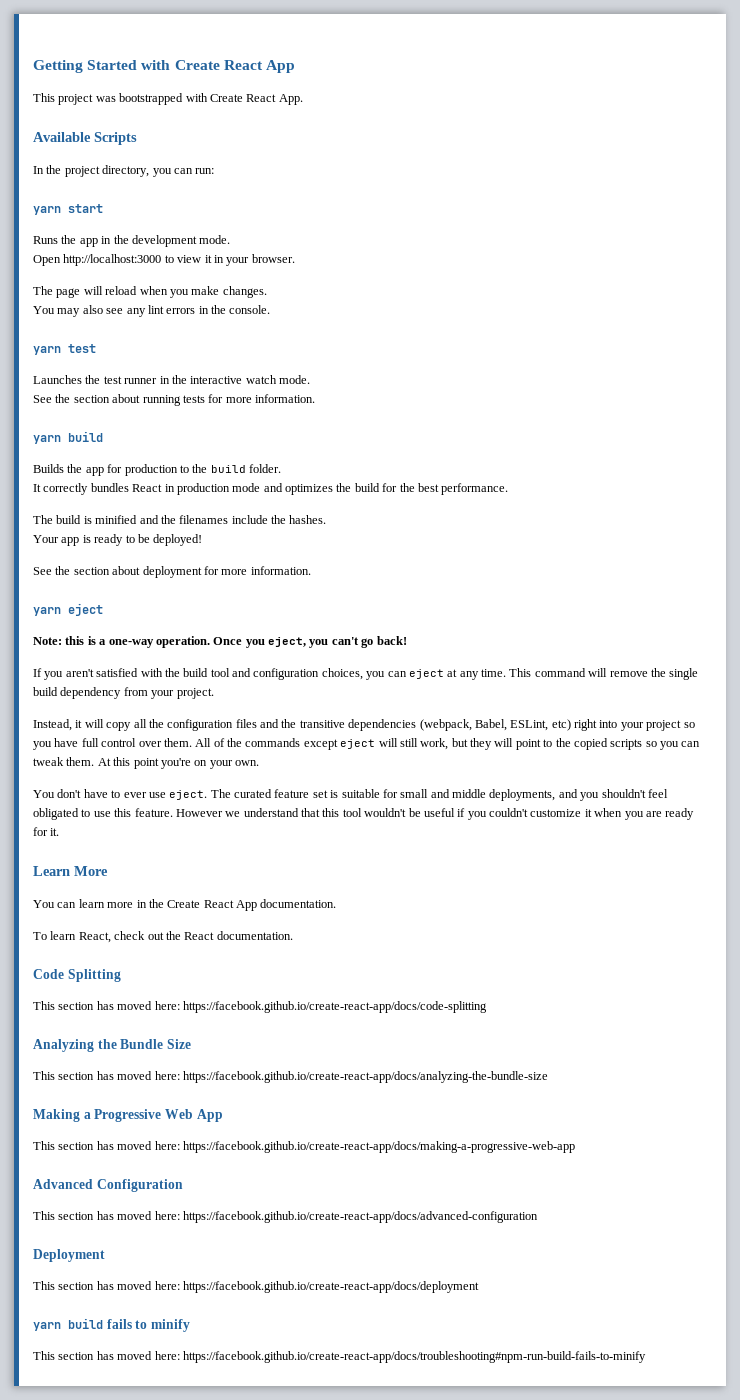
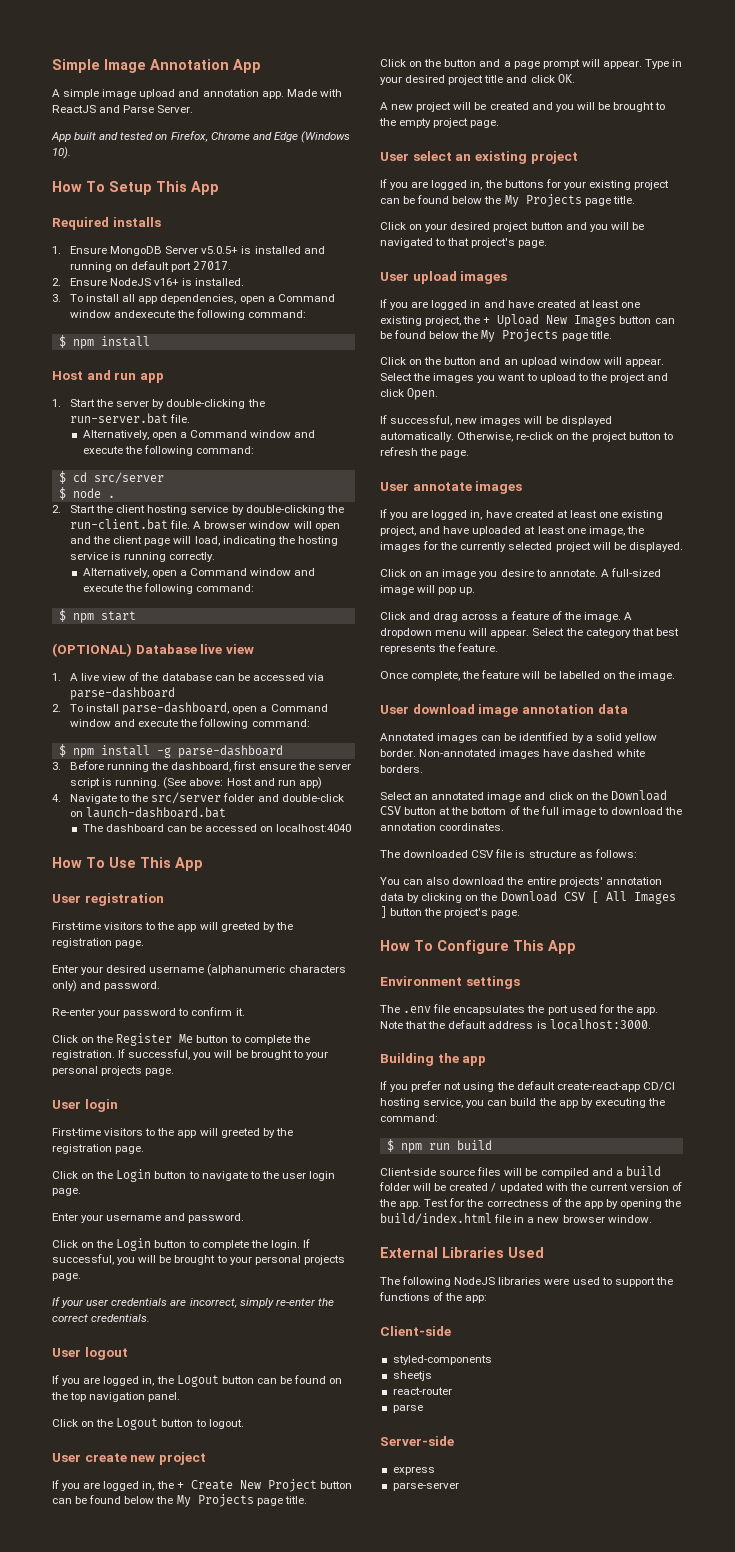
[33,60,295,73] [33,93,303,105] [33,132,137,145] [33,165,215,177] [33,204,103,215] [33,235,231,247] [33,254,295,266] [33,286,267,298] [33,305,271,317] [33,344,96,355] [33,375,310,384] [33,394,315,406] [33,431,103,444] [33,464,281,476] [33,483,509,495] [33,515,327,524] [33,534,203,546] [33,566,311,578] [33,603,103,616] [33,636,407,648] [33,668,699,680] [33,687,214,699] [33,719,695,731] [33,738,701,750] [33,757,259,769] [33,789,668,801] [33,808,695,820] [33,827,60,836] [33,866,108,876] [33,899,337,911] [33,931,293,943] [33,969,121,982] [33,1001,487,1013] [33,1039,191,1052] [33,1071,548,1083] [33,1109,223,1122] [33,1141,575,1153] [33,1179,183,1192] [33,1211,538,1223] [33,1249,105,1262] [33,1281,479,1293] [33,1318,190,1332] [33,1351,646,1363] Getting Started with Create React App // This project was bootstrapped with Create React App. // Available Scripts // In the project directory, you can run: // yarn start // Runs the app in the development mode. // Open http://localhost:3000 to view it in your browser. // The page will reload when you make changes. // You may also see any lint errors in the console. // yarn test // Launches the test runner in the interactive watch mode. // See the section about running tests for more information. // yarn build // Builds the app for production to the build folder. // It correctly bundles React in production mode and optimizes the build for the best performance. // The build is minified and the filenames include the hashes. // Your app is ready to be deployed! // See the section about deployment for more information. // yarn eject // Note: this is a one-way operation. Once you eject, you can't go back! // If you aren't satisfied with the build tool and configuration choices, you can eject at any time. This command will remove the single build dependency from your project. // Instead, it will copy all the configuration files and the transitive dependencies (webpack, Babel, ESLint, etc) right into your project so you have full control over them. All of the commands except eject will still work, but they will point to the copied scripts so you can tweak them. At this point you're on your own. // You don't have to ever use eject. The curated feature set is suitable for small and middle deployments, and you shouldn't feel obligated to use this feature. However we understand that this tool wouldn't be useful if you couldn't customize it when you are ready for it. // Learn More // You can learn more in the Create React App documentation. // To learn React, check out the React documentation. // Code Splitting // This section has moved here: https://facebook.github.io/create-react-app/docs/code-splitting // Analyzing the Bundle Size // This section has moved here: https://facebook.github.io/create-react-app/docs/analyzing-the-bundle-size // Making a Progressive Web App // This section has moved here: https://facebook.github.io/create-react-app/docs/making-a-progressive-web-app // Advanced Configuration // This section has moved here: https://facebook.github.io/create-react-app/docs/advanced-configuration // Deployment // This section has moved here: https://facebook.github.io/create-react-app/docs/deployment // yarn build fails to minify // This section has moved here: https://facebook.github.io/create-react-app/docs/troubleshooting#npm-run-build-fails-to-minify -> [52,59,261,73] [52,89,342,99] [52,105,194,113] [51,131,350,143] [52,147,71,159] [52,181,219,195] [52,217,161,230] [52,246,325,256] [70,261,232,272] [52,278,245,286] [52,294,335,304] [70,309,307,320] [58,335,150,349] [52,370,164,383] [52,399,265,409] [70,413,191,424] [82,430,316,440] [82,445,254,456] [58,471,164,484] [58,487,115,500] [52,505,344,515] [70,519,340,531] [70,536,338,546] [70,552,216,562] [82,568,316,578] [82,583,254,594] [58,609,136,623] [52,643,254,657] [52,672,324,681] [70,687,176,700] [52,702,328,715] [70,718,310,729] [58,744,283,758] [52,761,351,772] [70,777,322,789] [52,792,344,804] [70,807,227,818] [82,824,352,832] [52,857,203,871] [52,893,164,906] [52,922,293,932] [52,938,145,948] [52,964,346,976] [52,980,161,992] [52,1007,245,1018] [52,1033,310,1046] [52,1049,328,1060] [52,1066,175,1076] [52,1099,118,1112] [52,1128,293,1138] [52,1144,145,1154] [52,1169,336,1182] [52,1188,81,1196] [52,1213,245,1223] [52,1238,310,1251] [52,1254,345,1265] [52,1273,81,1281] [52,1297,334,1308] [52,1314,151,1322] [52,1347,128,1360] [52,1375,343,1387] [51,1392,181,1402] [52,1418,244,1430] [52,1452,206,1465] [52,1479,352,1492] [52,1494,307,1507] [380,59,683,69] [380,74,575,85] [380,102,666,112] [379,118,500,128] [380,151,578,164] [380,179,670,190] [380,194,635,207] [380,222,644,232] [380,238,548,248] [380,271,508,284] [380,299,641,310] [380,314,675,327] [380,329,612,342] [380,357,664,367] [380,373,669,383] [380,388,439,400] [380,415,612,426] [380,432,673,442] [380,447,470,458] [380,481,523,494] [380,509,664,520] [380,526,644,536] [380,541,683,552] [380,568,661,579] [380,585,476,595] [380,611,632,622] [380,628,679,638] [380,643,499,654] [380,670,675,681] [380,704,628,717] [380,732,657,743] [380,749,645,759] [380,765,423,773] [380,790,667,802] [380,806,683,817] [380,823,505,831] [380,849,637,858] [380,877,662,887] [380,891,676,904] [380,906,521,918] [380,940,576,954] [380,976,520,989] [380,1004,658,1015] [380,1019,651,1030] [380,1053,487,1066] [380,1081,675,1092] [380,1098,665,1108] [380,1114,438,1122] [386,1139,492,1153] [380,1166,661,1178] [379,1182,683,1193] [379,1198,682,1209] [380,1213,652,1225] [380,1247,544,1258] [380,1276,673,1287] [379,1292,488,1303] [380,1326,451,1336] [392,1355,492,1365] [392,1371,432,1381] [392,1387,452,1395] [392,1404,423,1413] [380,1436,454,1446] [392,1466,435,1475] [392,1482,459,1491] Simple Image Annotation App // A simple image upload and annotation app. Made with ReactJS and Parse Server. // App built and tested on Firefox, Chrome and Edge (Windows 10). // How To Setup This App // Required installs // 1. Ensure MongoDB Server v5.0.5+ is installed and running on default port 27017. // 2. Ensure NodeJS v16+ is installed. // 3. To install all app dependencies, open a Command window andexecute the following command: // $ npm install // Host and run app // 1. Start the server by double-clicking the run-server.bat file. // Alternatively, open a Command window and execute the following command: // $ cd src/server // $ node . // 2. Start the client hosting service by double-clicking the run-client.bat file. A browser window will open and the client page will load, indicating the hosting service is running correctly. // Alternatively, open a Command window and execute the following command: // $ npm start // (OPTIONAL) Database live view // 1. A live view of the database can be accessed via parse-dashboard // 2. To install parse-dashboard, open a Command window and execute the following command: // $ npm install -g parse-dashboard // 3. Before running the dashboard, first ensure the server script is running. (See above: Host and run app) // 4. Navigate to the src/server folder and double-click on launch-dashboard.bat // The dashboard can be accessed on localhost:4040 // How To Use This App // User registration // First-time visitors to the app will greeted by the registration page. // Enter your desired username (alphanumeric characters only) and password. // Re-enter your password to confirm it. // Click on the Register Me button to complete the registration. If successful, you will be brought to your personal projects page. // User login // First-time visitors to the app will greeted by the registration page. // Click on the Login button to navigate to the user login page. // Enter your username and password. // Click on the Login button to complete the login. If successful, you will be brought to your personal projects page. // If your user credentials are incorrect, simply re-enter the correct credentials. // User logout // If you are logged in, the Logout button can be found on the top navigation panel. // Click on the Logout button to logout. // User create new project // If you are logged in, the + Create New Project button can be found below the My Projects page title. // Click on the button and a page prompt will appear. Type in your desired project title and click OK. // A new project will be created and you will be brought to the empty project page. // User select an existing project // If you are logged in, the buttons for your existing project can be found below the My Projects page title. // Click on your desired project button and you will be navigated to that project's page. // User upload images // If you are logged in and have created at least one existing project, the + Upload New Images button can be found below the My Projects page title. // Click on the button and an upload window will appear. Select the images you want to upload to the project and click Open. // If successful, new images will be displayed automatically. Otherwise, re-click on the project button to refresh the page. // User annotate images // If you are logged in, have created at least one existing project, and have uploaded at least one image, the images for the currently selected project will be displayed. // Click on an image you desire to annotate. A full-sized image will pop up. // Click and drag across a feature of the image. A dropdown menu will appear. Select the category that best represents the feature. // Once complete, the feature will be labelled on the image. // User download image annotation data // Annotated images can be identified by a solid yellow border. Non-annotated images have dashed white borders. // Select an annotated image and click on the Download CSV button at the bottom of the full image to download the annotation coordinates. // The downloaded CSV file is structure as follows: // You can also download the entire projects' annotation data by clicking on the Download CSV [ All Images ] button the project's page. // How To Configure This App // Environment settings // The .env file encapsulates the port used for the app. Note that the default address is localhost:3000. // Building the app // If you prefer not using the default create-react-app CD/CI hosting service, you can build the app by executing the command: // $ npm run build // Client-side source files will be compiled and a build folder will be created / updated with the current version of the app. Test for the correctness of the app by opening the build/index.html file in a new browser window. // External Libraries Used // The following NodeJS libraries were used to support the functions of the app: // Client-side // styled-components // sheetjs // react-router // parse // Server-side // express // parse-server

